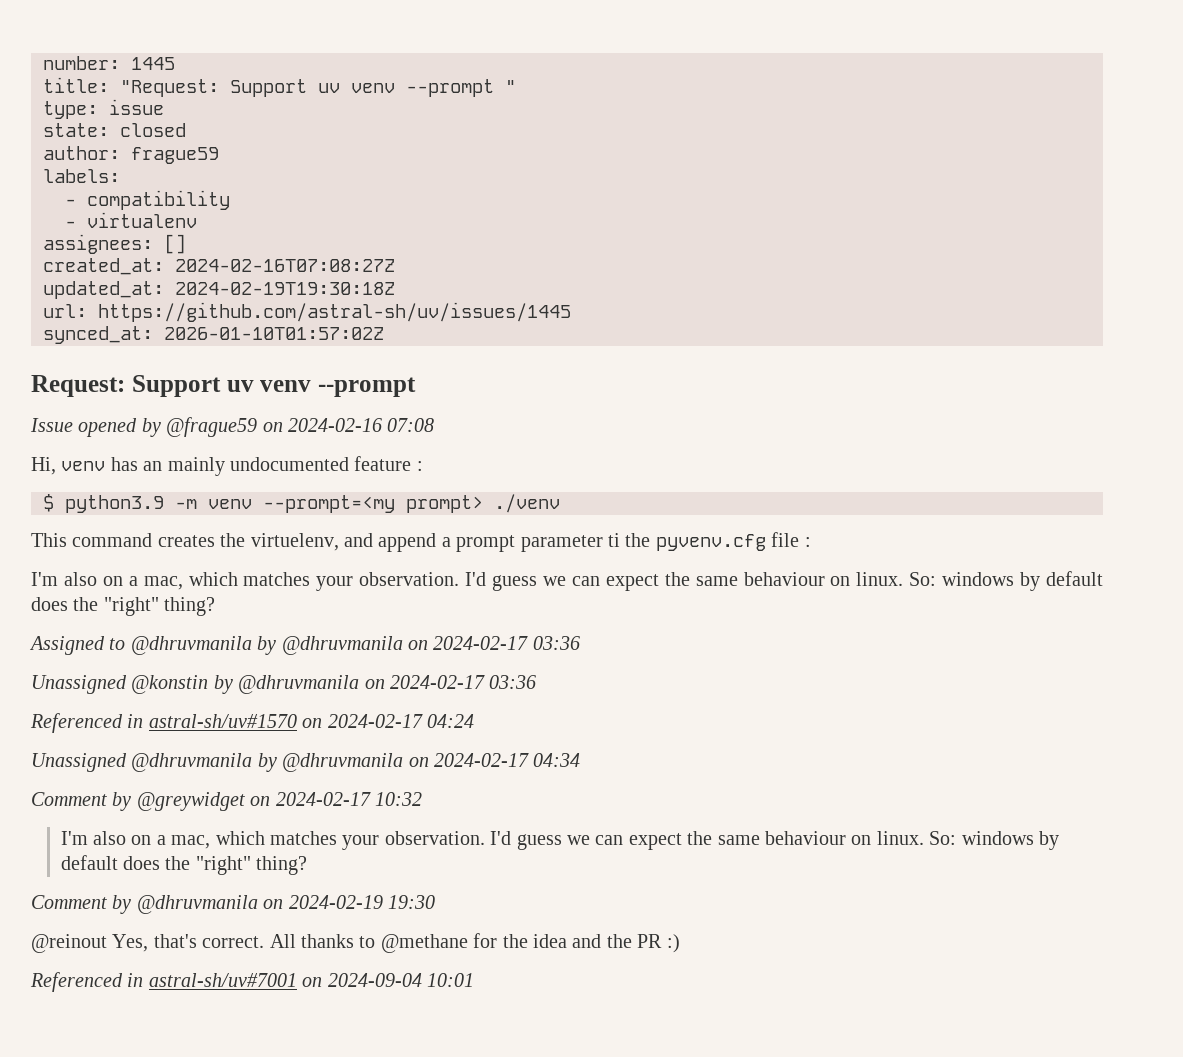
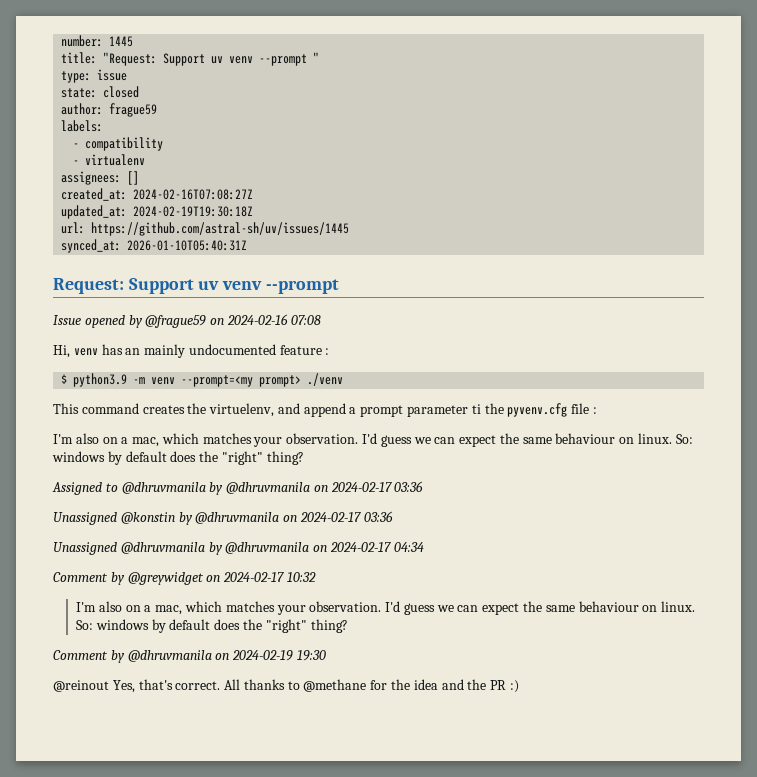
[164,327,384,340] 2026-01-10T01:57:02Z -> [127,240,248,251] 2026-01-10T05:40:31Z
[30,713,474,733] // Referenced in astral-sh/uv#1570 on 2024-02-17 04:24 -> (393, 516) none
[30,972,474,992] // Referenced in astral-sh/uv#7001 on 2024-09-04 10:01 -> (519, 686) none

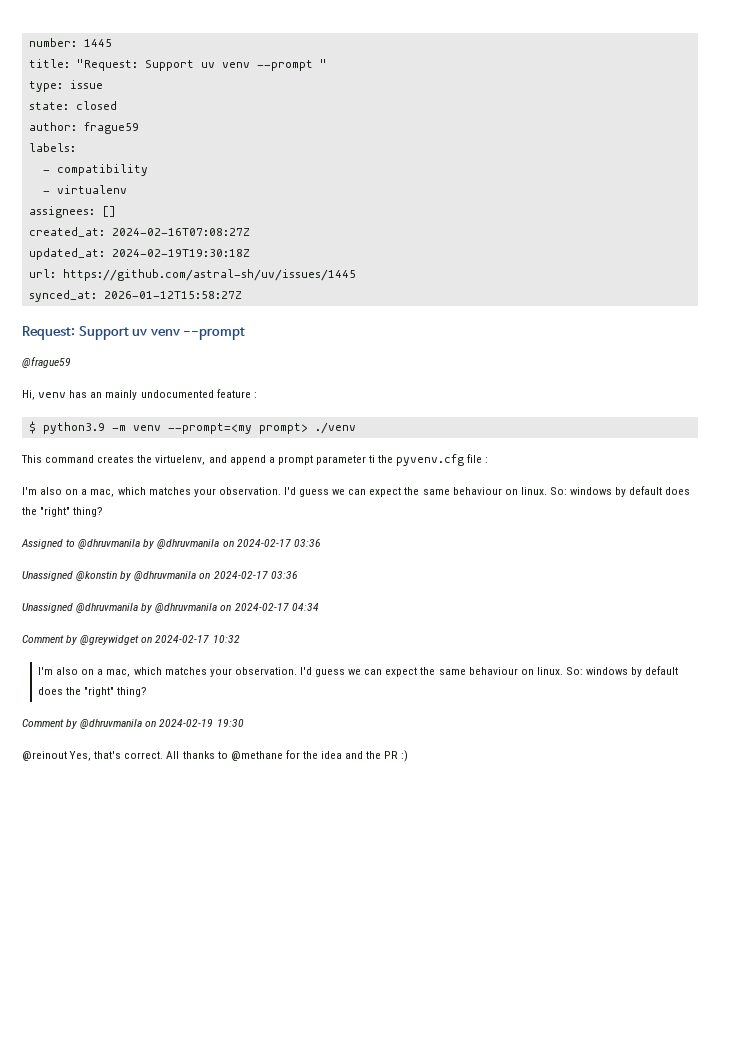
[127,240,248,251] 2026-01-10T05:40:31Z -> [103,291,242,299] 2026-01-12T15:58:27Z
[53,314,321,328] Issue opened by @frague59 on 2024-02-16 07:08 -> [22,357,71,368] @frague59

